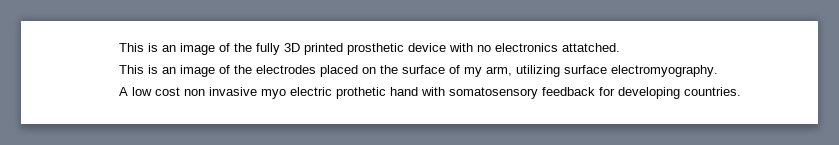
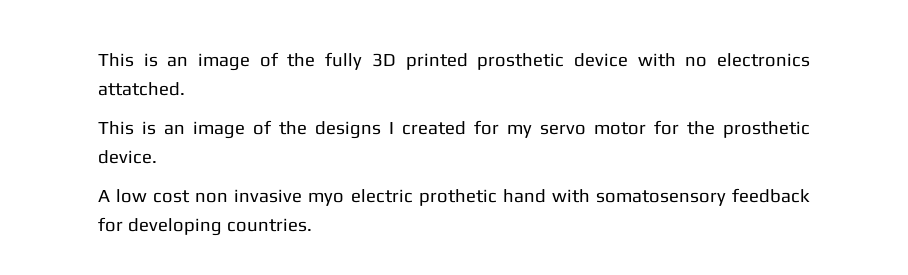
[255,65,718,77] electrodes placed on the surface of my arm, utilizing surface electromyography. -> [315,120,810,139] [98,150,157,164] designs I created for my servo motor for the prosthetic device.

